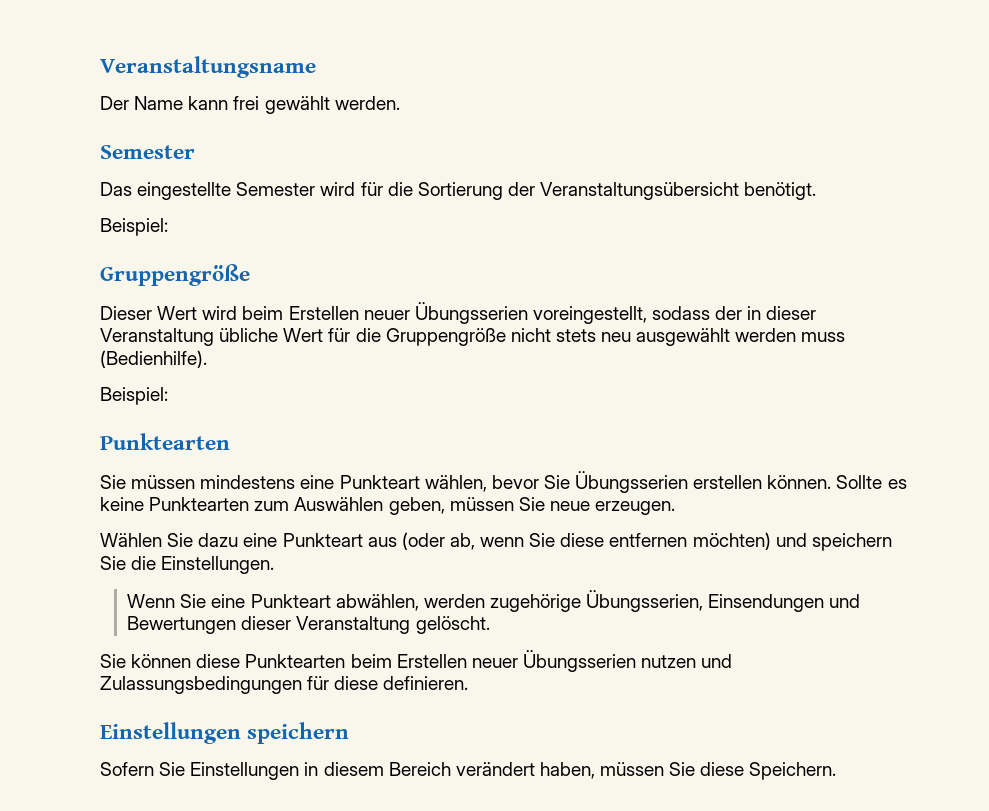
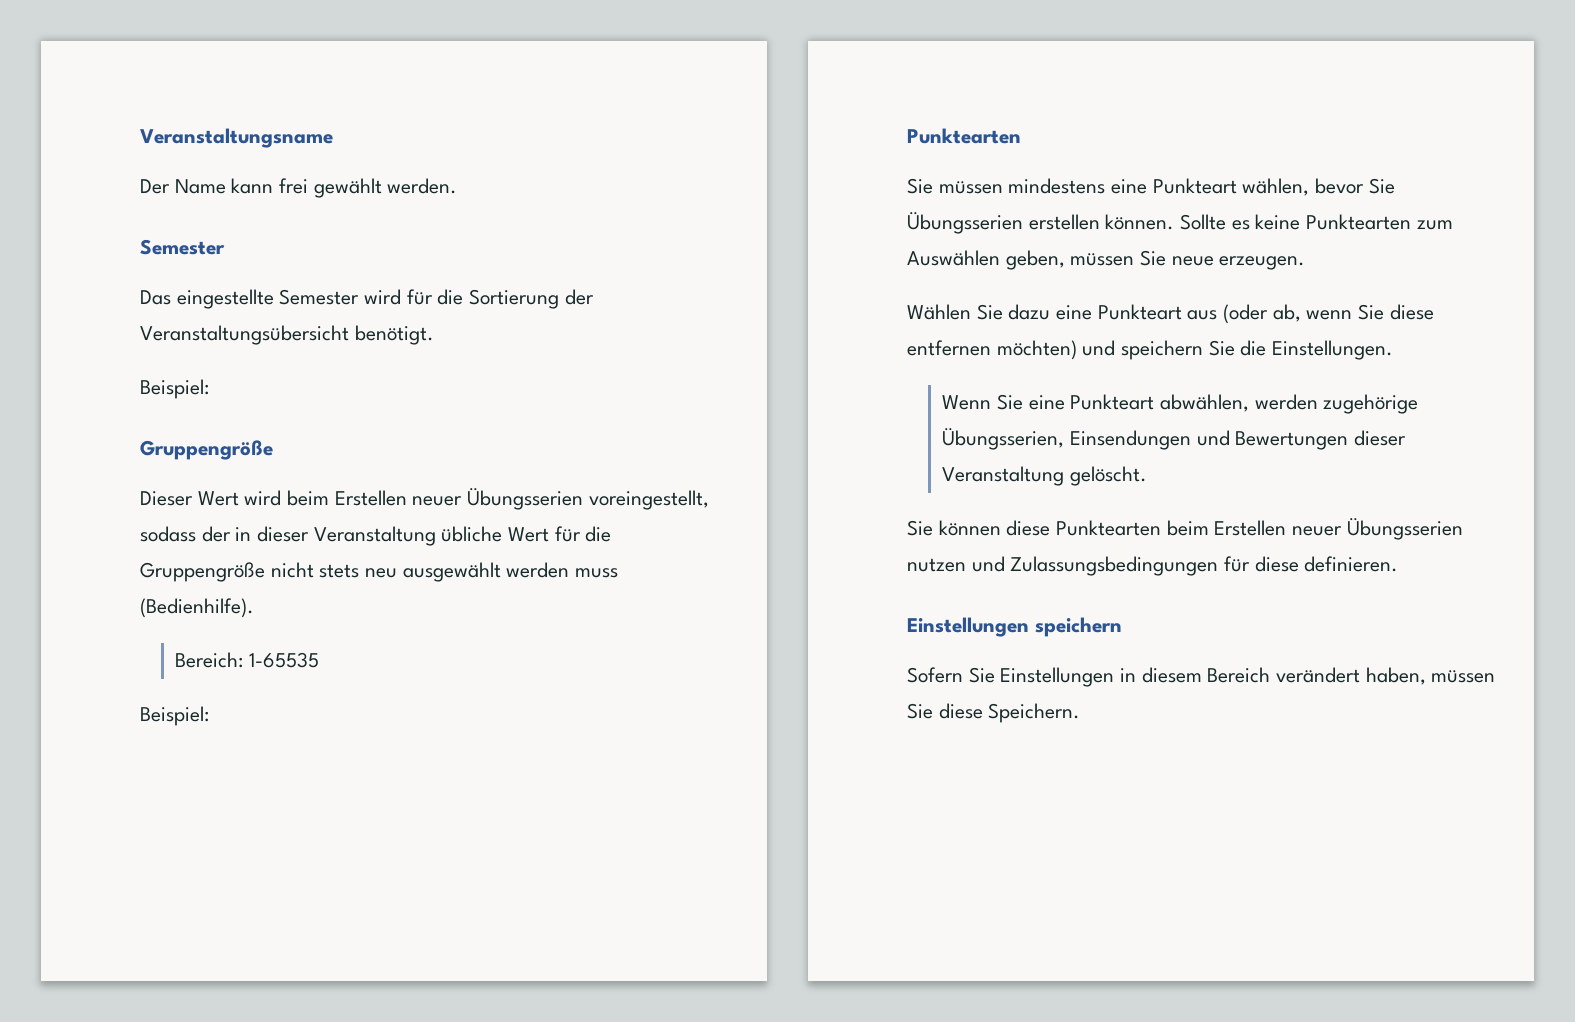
(207, 359) none -> [175,652,319,668] // Bereich: 1-65535

